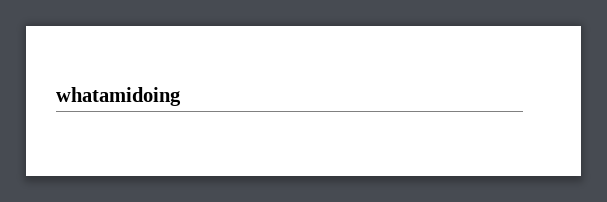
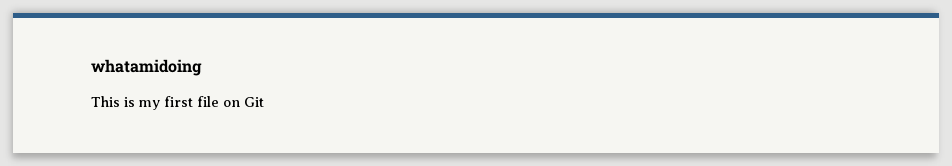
(181, 96) none -> [91,96,264,110] // This is my first file on Git

